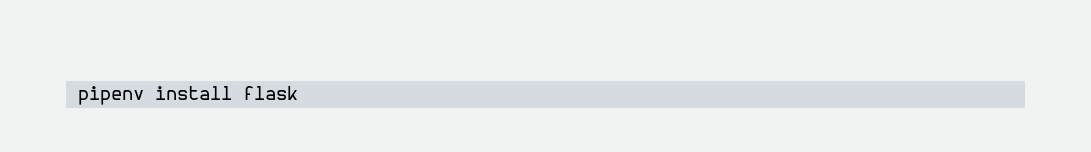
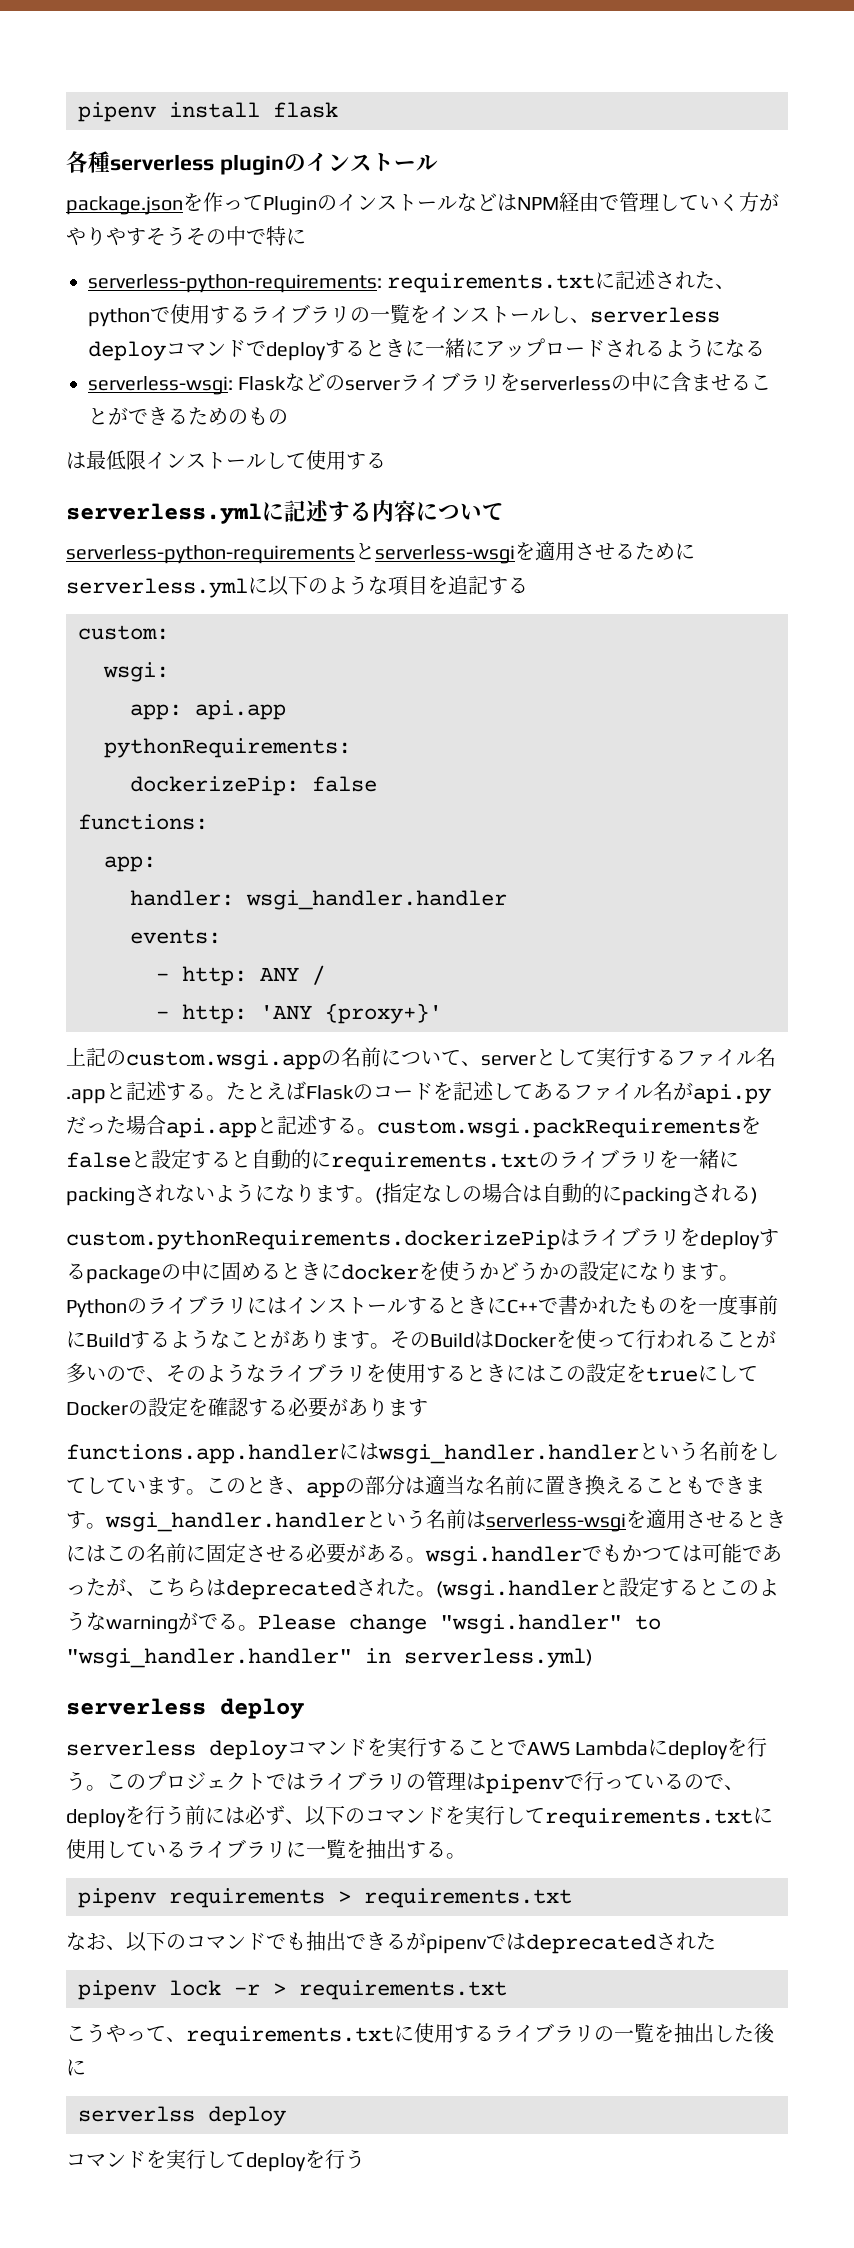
(299, 93) none -> [66,151,438,175] [66,192,779,215] [66,226,306,246] [88,270,736,293] [88,304,720,327] [88,338,765,361] [88,372,772,395] [88,407,288,425] [66,450,386,470] [66,500,504,524] [66,541,695,564] [66,575,528,598] [78,625,169,640] [103,662,169,682] [130,700,286,720] [104,738,351,758] [130,776,377,796] [78,814,208,830] [104,856,156,872] [130,890,507,910] [130,929,221,944] [156,965,325,986] [156,1003,442,1024] [66,1047,776,1070] [66,1081,771,1104] [66,1115,761,1138] [66,1149,739,1172] [66,1183,758,1206] [66,1227,779,1250] [66,1261,739,1284] [66,1294,778,1318] [66,1329,776,1349] [66,1363,758,1383] [66,1397,428,1418] [66,1441,779,1464] [66,1475,765,1498] [66,1509,786,1532] [66,1543,782,1566] [66,1577,779,1600] [66,1611,661,1634] [66,1648,593,1668] [66,1698,304,1719] [66,1737,768,1760] [66,1771,744,1794] [66,1805,773,1828] [66,1839,466,1859] [78,1888,572,1908] [66,1931,716,1954] [78,1980,507,2000] [66,2023,775,2046] [66,2059,86,2076] [78,2106,286,2126] [66,2149,365,2172] // 各種serverless pluginのインストール // package.jsonを作ってPluginのインストールなどはNPM経由で管理していく方がやりやすそうその中で特に // serverless-python-requirements: requirements.txtに記述された、pythonで使用するライブラリの一覧をインストールし、serverless deployコマンドでdeployするときに一緒にアップロードされるようになる // serverless-wsgi: Flaskなどのserverライブラリをserverlessの中に含ませることができるためのもの // は最低限インストールして使用する // serverless.ymlに記述する内容について // serverless-python-requirementsとserverless-wsgiを適用させるためにserverless.ymlに以下のような項目を追記する // custom: // wsgi: // app: api.app // pythonRequirements: // dockerizePip: false // functions: // app: // handler: wsgi_handler.handler // events: // - http: ANY / // - http: 'ANY {proxy+}' // 上記のcustom.wsgi.appの名前について、serverとして実行するファイル名.appと記述する。たとえばFlaskのコードを記述してあるファイル名がapi.pyだった場合api.appと記述する。custom.wsgi.packRequirementsをfalseと設定すると自動的にrequirements.txtのライブラリを一緒にpackingされないようになります。(指定なしの場合は自動的にpackingされる) // custom.pythonRequirements.dockerizePipはライブラリをdeployするpackageの中に固めるときにdockerを使うかどうかの設定になります。PythonのライブラリにはインストールするときにC++で書かれたものを一度事前にBuildするようなことがあります。そのBuildはDockerを使って行われることが多いので、そのようなライブラリを使用するときにはこの設定をtrueにしてDockerの設定を確認する必要があります // functions.app.handlerにはwsgi_handler.handlerという名前をしてしています。このとき、appの部分は適当な名前に置き換えることもできます。wsgi_handler.handlerという名前はserverless-wsgiを適用させるときにはこの名前に固定させる必要がある。wsgi.handlerでもかつては可能であったが、こちらはdeprecatedされた。(wsgi.handlerと設定するとこのようなwarningがでる。Please change "wsgi.handler" to "wsgi_handler.handler" in serverless.yml) // serverless deploy // serverless deployコマンドを実行することでAWS Lambdaにdeployを行う。このプロジェクトではライブラリの管理はpipenvで行っているので、deployを行う前には必ず、以下のコマンドを実行してrequirements.txtに使用しているライブラリに一覧を抽出する。 // pipenv requirements > requirements.txt // なお、以下のコマンドでも抽出できるがpipenvではdeprecatedされた // pipenv lock -r > requirements.txt // こうやって、requirements.txtに使用するライブラリの一覧を抽出した後に // serverlss deploy // コマンドを実行してdeployを行う

